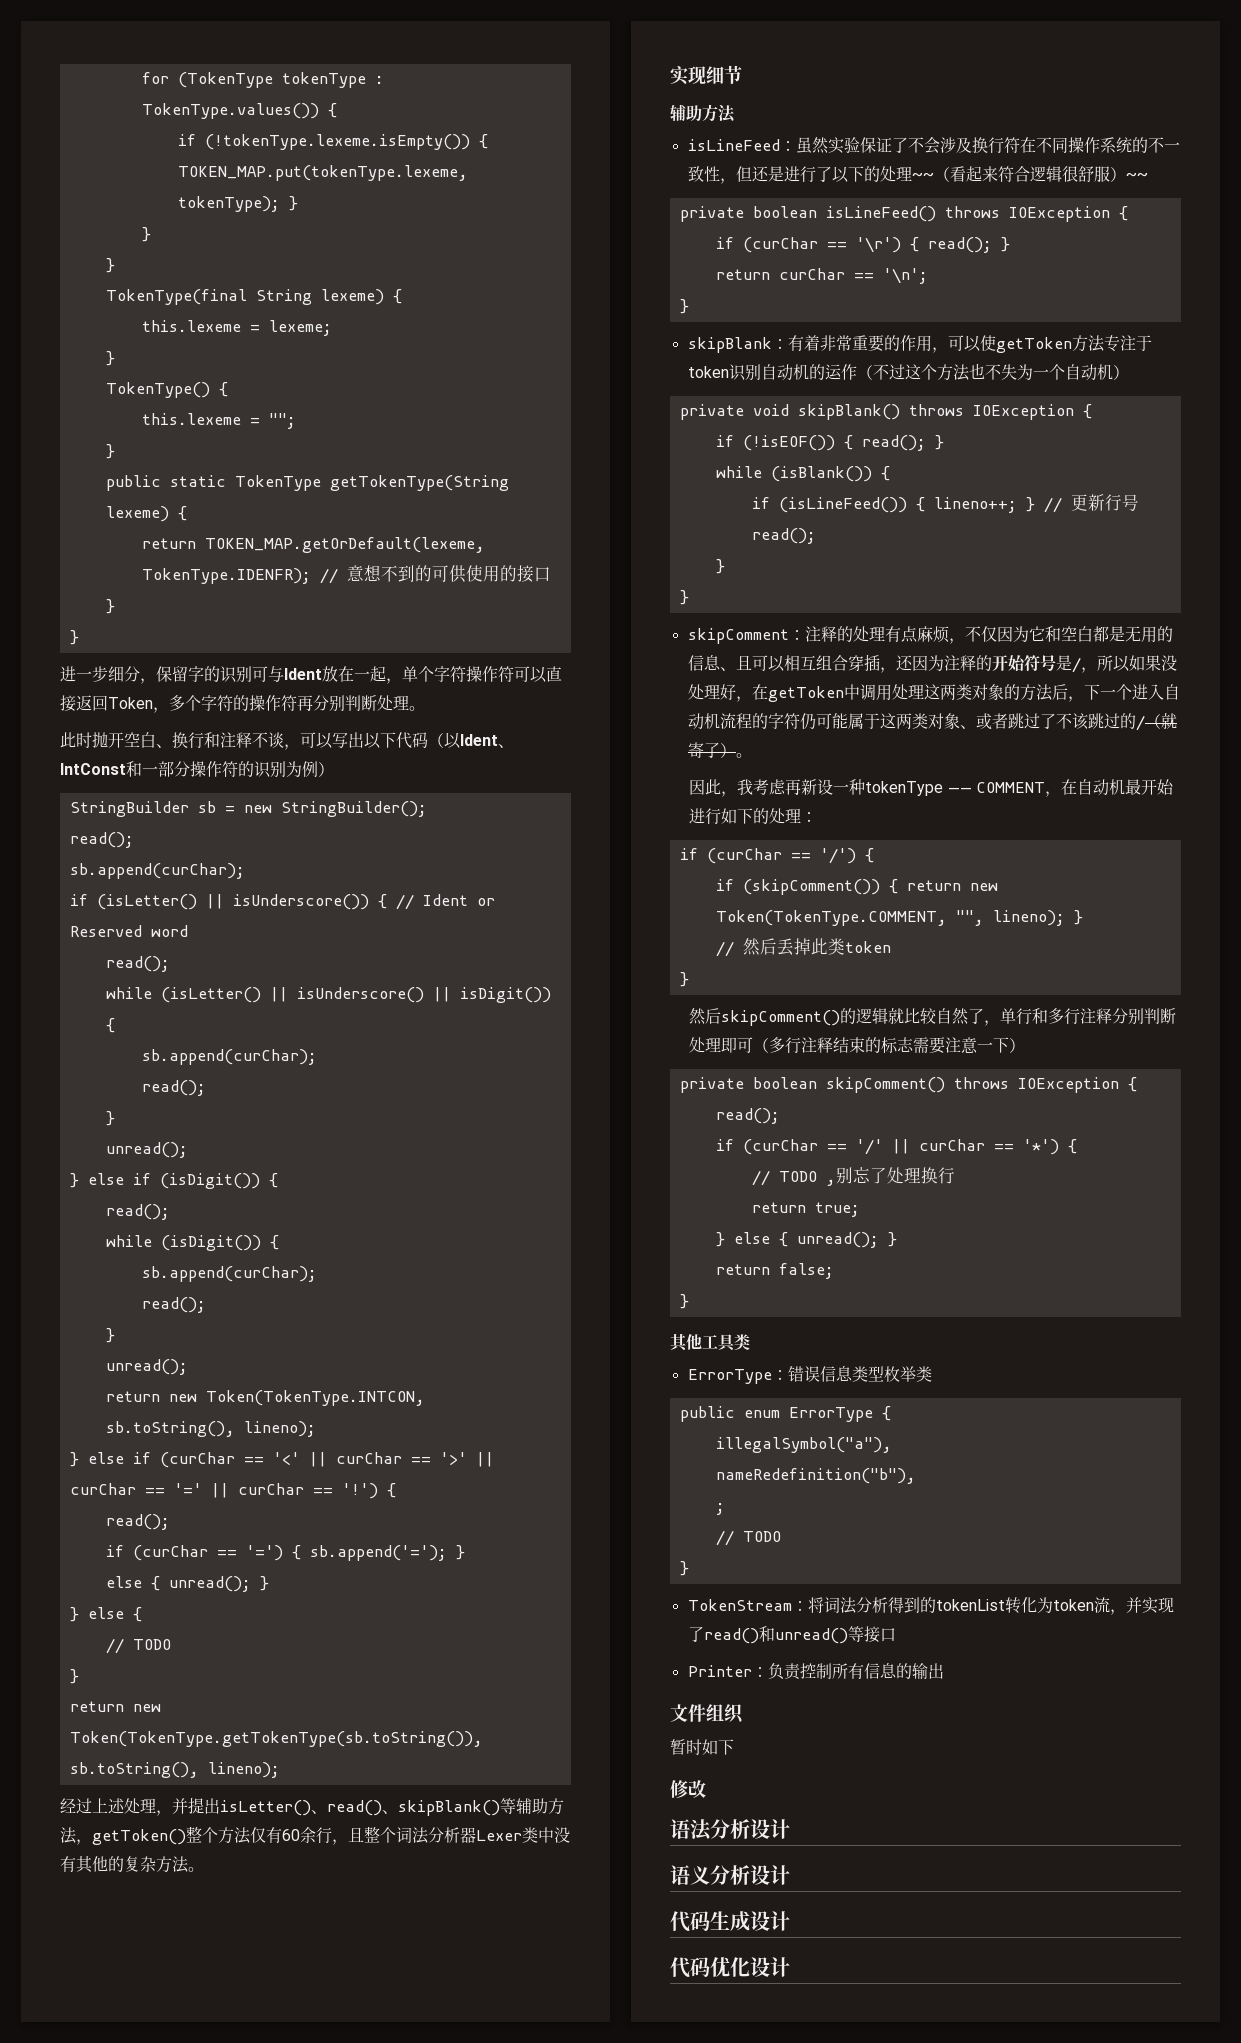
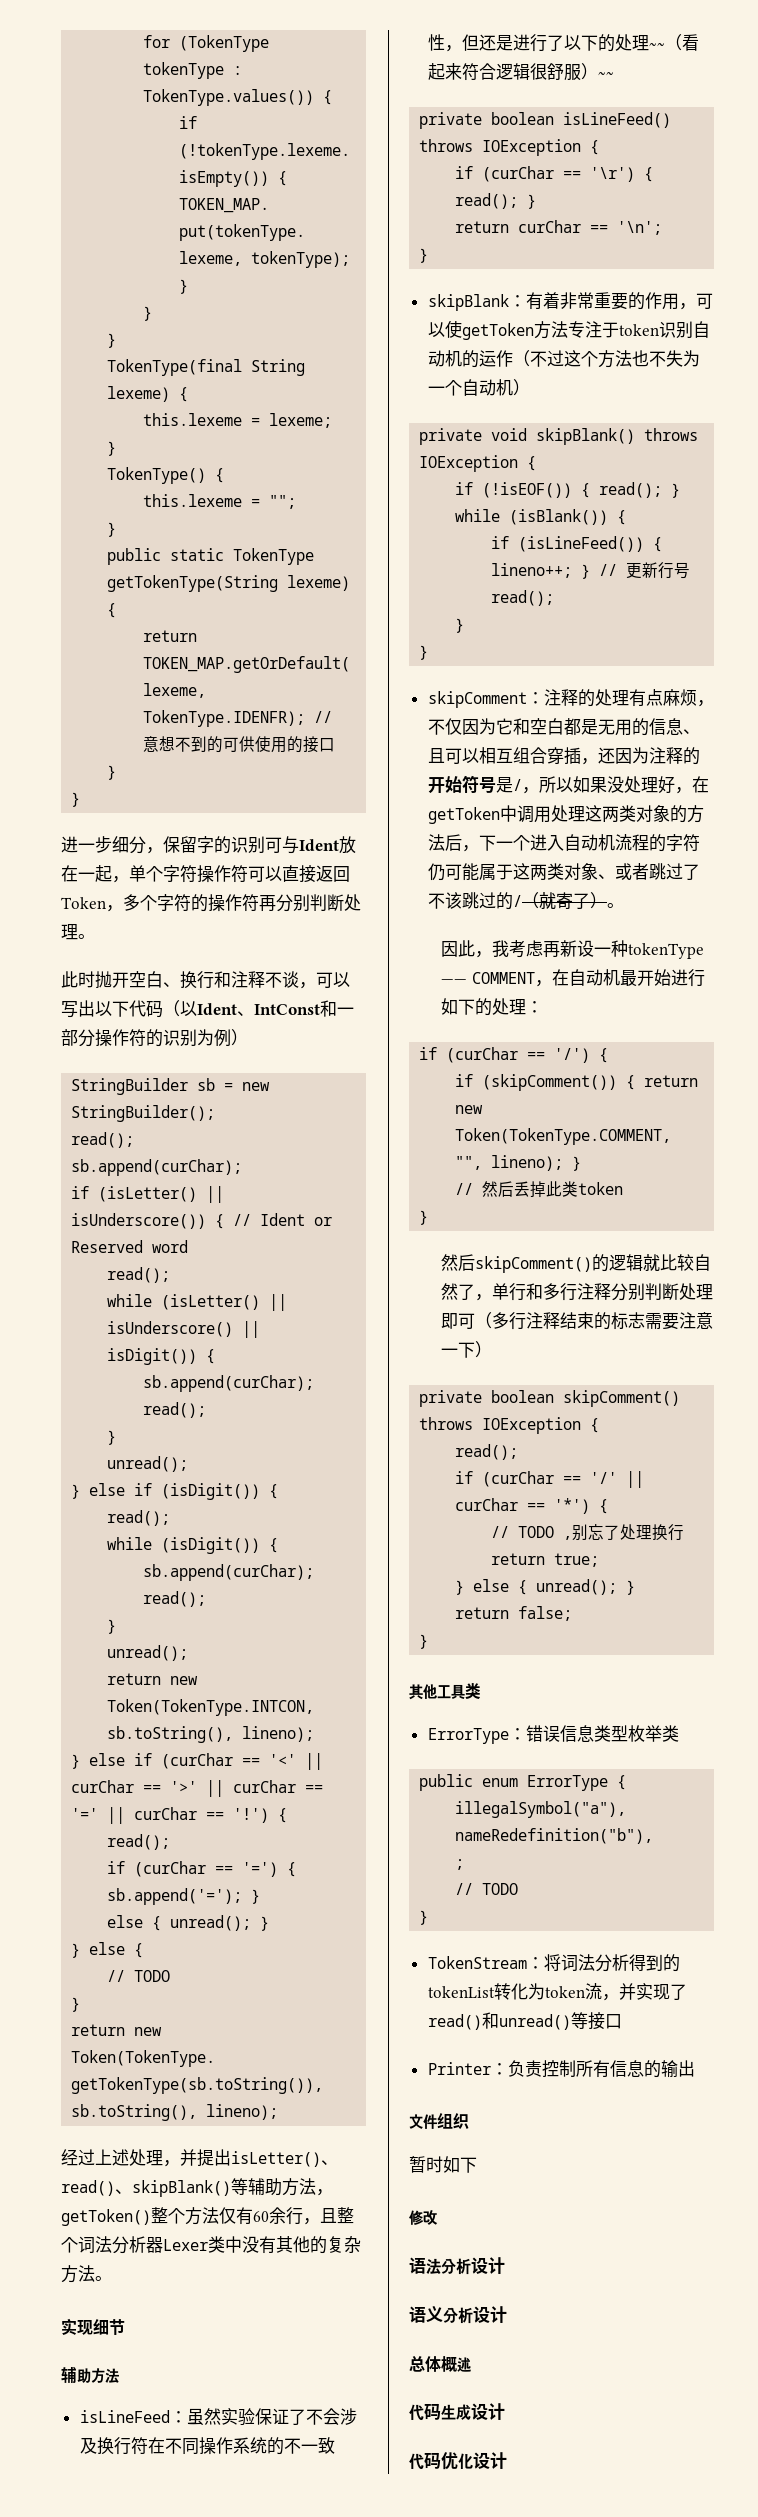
(790, 1875) none -> [409,2355,471,2372] // 总体概述

